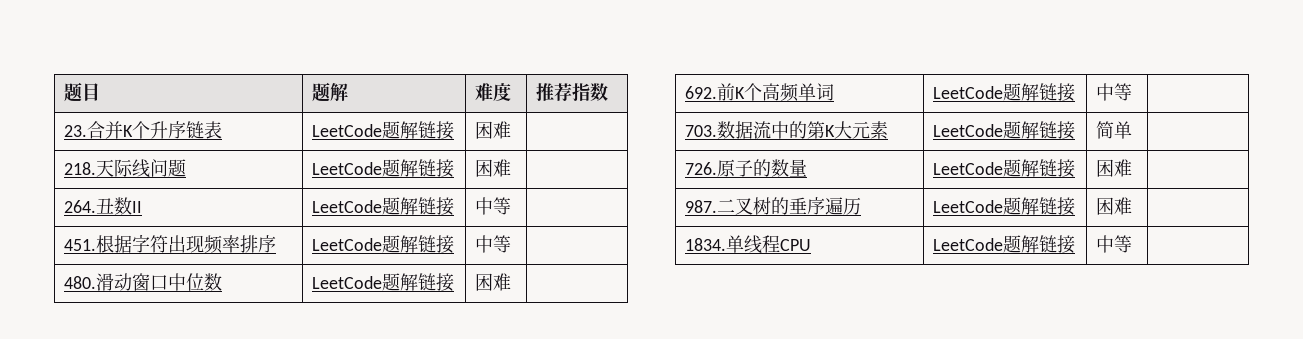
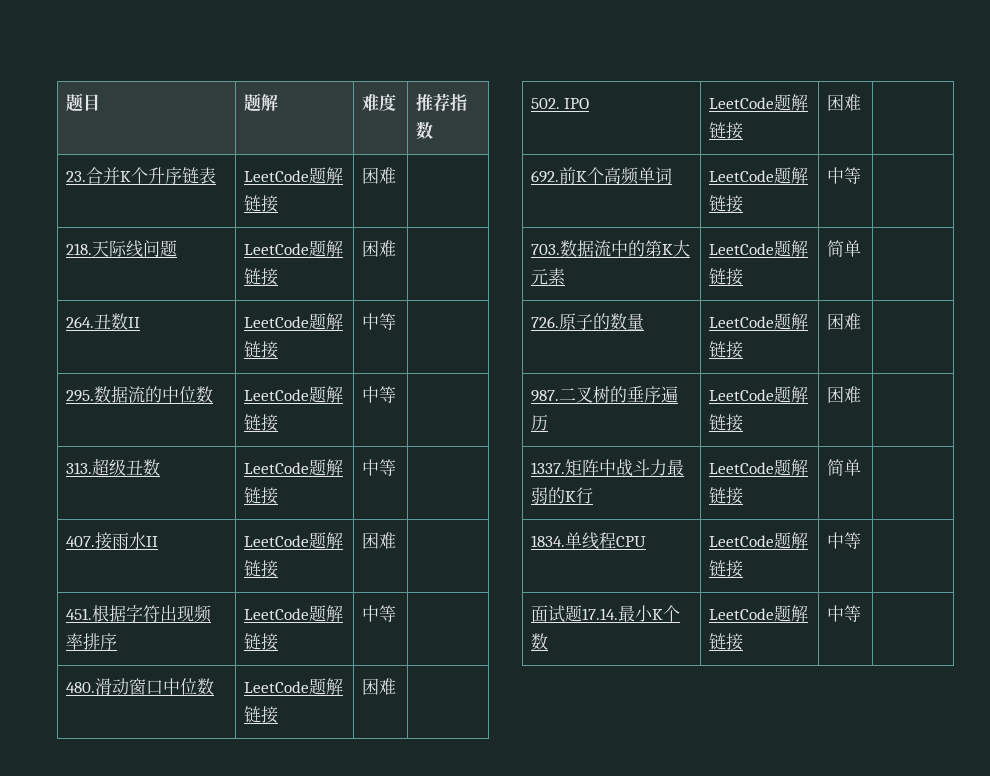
(511, 206) none -> [65,386,213,403] [243,386,343,403] [243,414,278,432] [361,386,396,403] [65,458,160,476] [243,459,343,476] [243,487,278,505] [361,459,396,476] [65,532,158,550] [243,532,343,549] [243,560,278,578] [361,532,396,549] // 295.数据流的中位数 | LeetCode题解链接 | 中等 | // 313.超级丑数 | LeetCode题解链接 | 中等 | // 407.接雨水II | LeetCode题解链接 | 困难 |
(511, 282) none -> [530,98,590,109] [708,94,808,111] [708,122,743,140] [826,94,861,111] // 502. IPO | LeetCode题解链接 | 困难 |
(1132, 206) none -> [530,459,684,477] [530,487,593,504] [708,459,808,476] [708,487,743,505] [826,459,861,476] // 1337.矩阵中战斗力最弱的K行 | LeetCode题解链接 | 简单 |
(1132, 244) none -> [530,605,680,623] [530,633,548,650] [708,605,808,622] [708,633,743,651] [826,605,861,622] // 面试题17.14.最小K个数 | LeetCode题解链接 | 中等 |

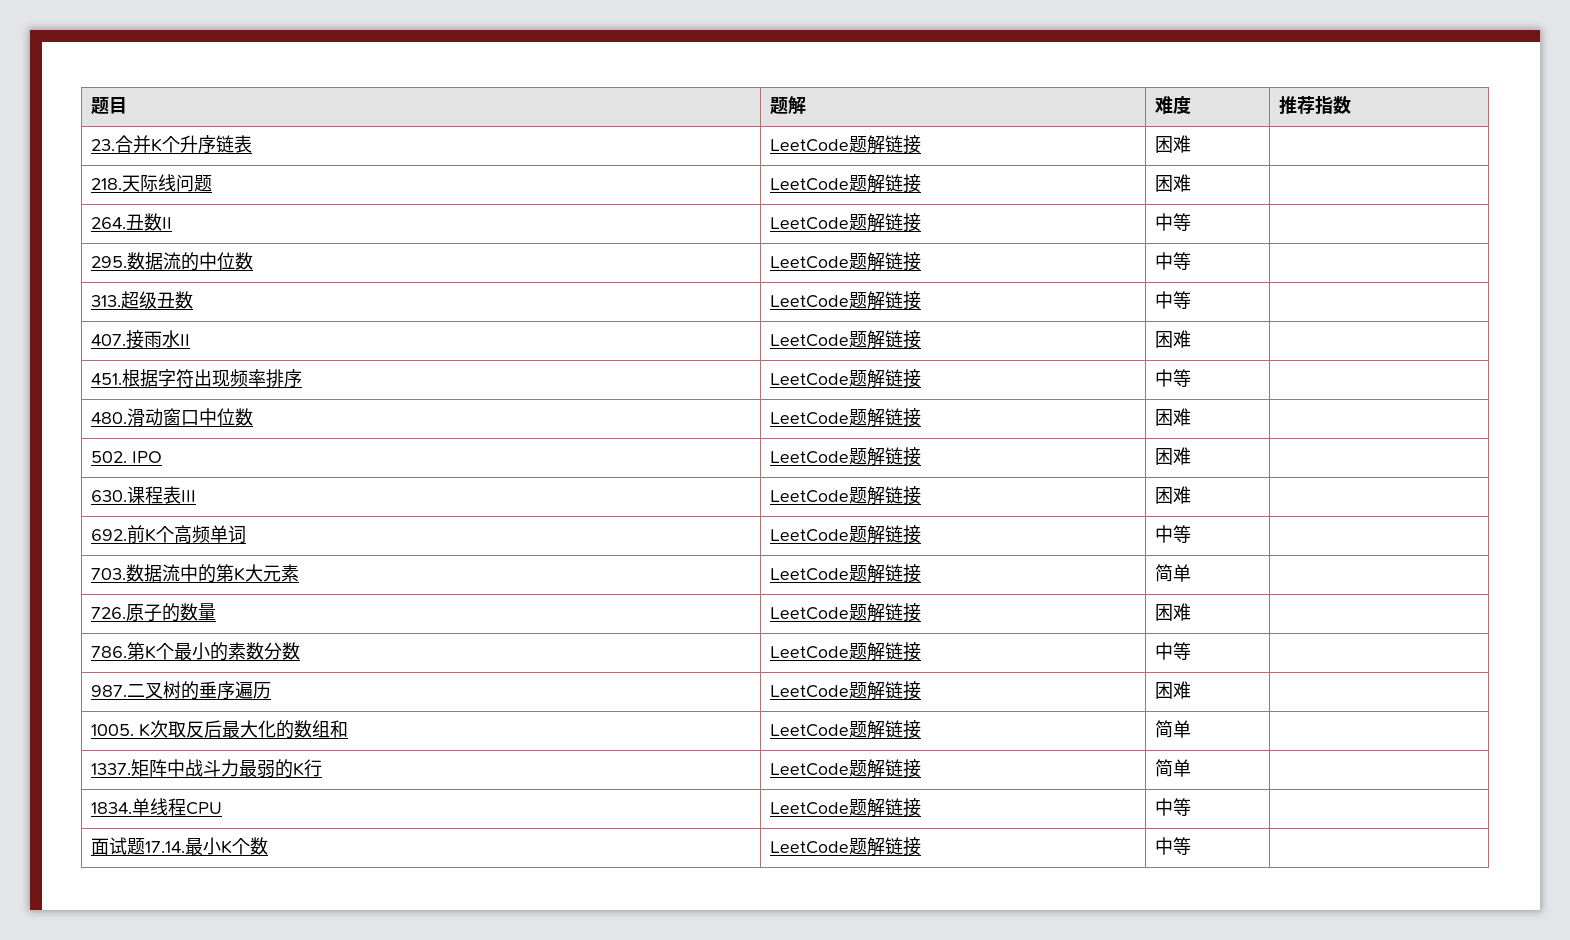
(861, 102) none -> [91,486,197,504] [770,486,922,505] [1155,486,1192,504] // 630.课程表III | LeetCode题解链接 | 困难 |
(861, 321) none -> [91,642,301,661] [770,642,922,661] [1155,642,1192,660] // 786.第K个最小的素数分数 | LeetCode题解链接 | 中等 |
(861, 394) none -> [91,720,349,739] [770,720,922,739] [1155,720,1192,738] // 1005. K次取反后最大化的数组和 | LeetCode题解链接 | 简单 |

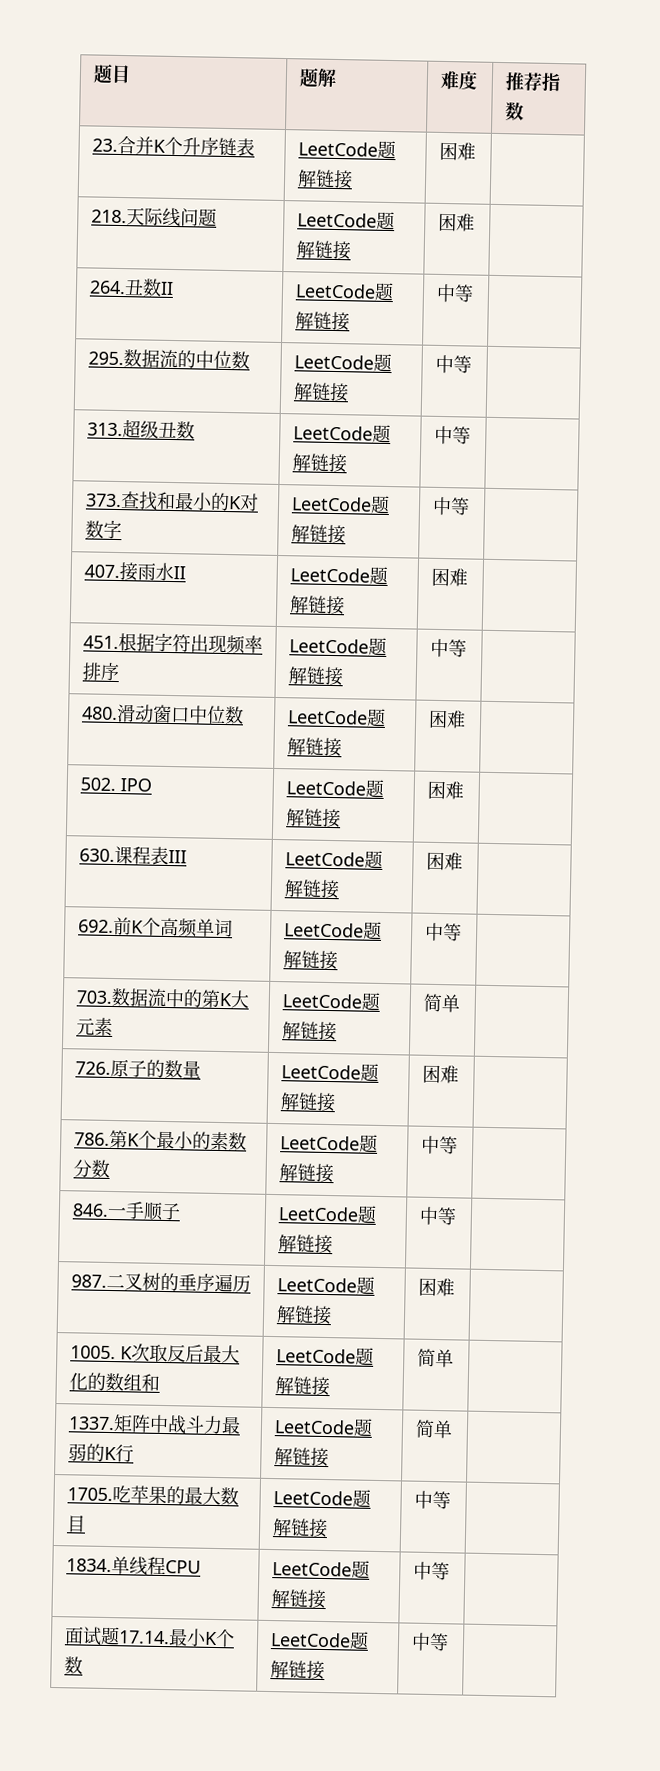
(1192, 300) none -> [84,491,259,512] [84,519,122,540] [290,495,390,515] [290,524,346,545] [431,496,470,516] // 373.查找和最小的K对数字 | LeetCode题解链接 | 中等 |
(1192, 651) none -> [71,1201,181,1221] [277,1205,377,1224] [277,1234,333,1255] [418,1206,457,1226] // 846.一手顺子 | LeetCode题解链接 | 中等 |
(1192, 768) none -> [66,1485,239,1506] [65,1515,86,1533] [272,1489,371,1508] [271,1518,328,1539] [413,1490,451,1510] // 1705.吃苹果的最大数目 | LeetCode题解链接 | 中等 |

